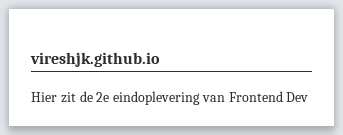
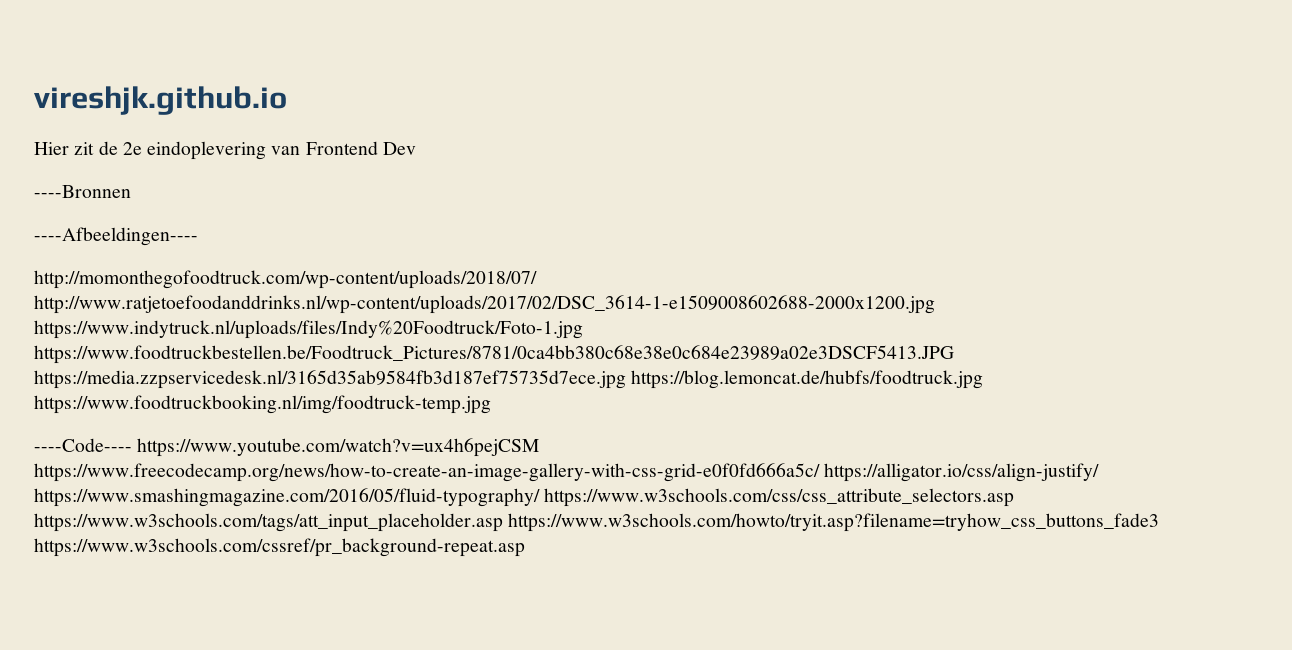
(309, 97) none -> [34,185,131,198] [34,227,198,246] [34,270,537,289] [34,295,935,314] [34,320,583,339] [34,345,954,364] [34,370,984,389] [34,395,491,414] [34,438,540,457] [34,463,1100,482] [34,488,1015,507] [34,513,1160,532] [34,538,525,557] // ----Bronnen // ----Afbeeldingen---- // http://momonthegofoodtruck.com/wp-content/uploads/2018/07/ http://www.ratjetoefoodanddrinks.nl/wp-content/uploads/2017/02/DSC_3614-1-e1509008602688-2000x1200.jpg https://www.indytruck.nl/uploads/files/Indy%20Foodtruck/Foto-1.jpg https://www.foodtruckbestellen.be/Foodtruck_Pictures/8781/0ca4bb380c68e38e0c684e23989a02e3DSCF5413.JPG https://media.zzpservicedesk.nl/3165d35ab9584fb3d187ef75735d7ece.jpg https://blog.lemoncat.de/hubfs/foodtruck.jpg https://www.foodtruckbooking.nl/img/foodtruck-temp.jpg // ----Code---- https://www.youtube.com/watch?v=ux4h6pejCSM https://www.freecodecamp.org/news/how-to-create-an-image-gallery-with-css-grid-e0f0fd666a5c/ https://alligator.io/css/align-justify/ https://www.smashingmagazine.com/2016/05/fluid-typography/ https://www.w3schools.com/css/css_attribute_selectors.asp https://www.w3schools.com/tags/att_input_placeholder.asp https://www.w3schools.com/howto/tryit.asp?filename=tryhow_css_buttons_fade3 https://www.w3schools.com/cssref/pr_background-repeat.asp

